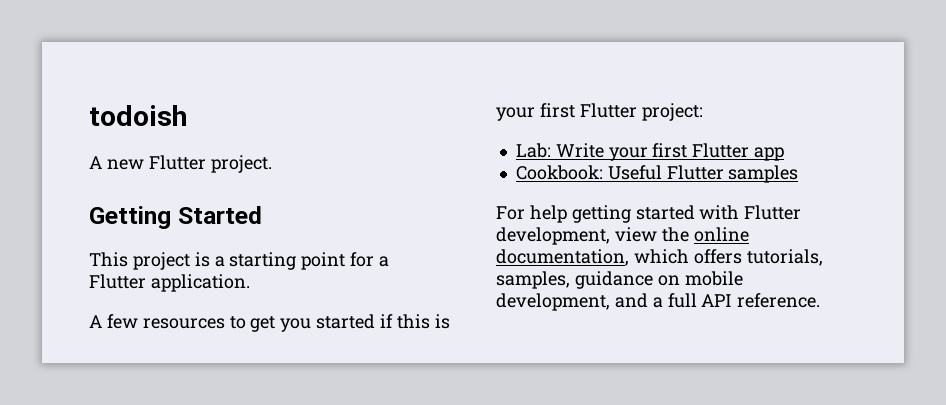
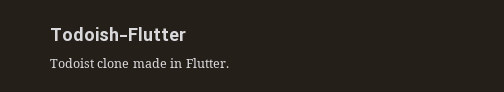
[89,105,188,126] [89,155,272,173] [89,206,262,229] [89,252,390,270] [89,274,250,292] [89,314,450,332] [496,103,703,121] [515,143,785,161] [515,165,799,183] [496,205,802,223] [496,227,749,245] [496,249,823,266] [496,271,743,289] [496,293,821,311] todoish // A new Flutter project. // Getting Started // This project is a starting point for a Flutter application. // A few resources to get you started if this is your first Flutter project: // Lab: Write your first Flutter app // Cookbook: Useful Flutter samples // For help getting started with Flutter development, view the online documentation, which offers tutorials, samples, guidance on mobile development, and a full API reference. -> [50,27,186,41] [50,58,229,68] Todoish-Flutter // Todoist clone made in Flutter.

